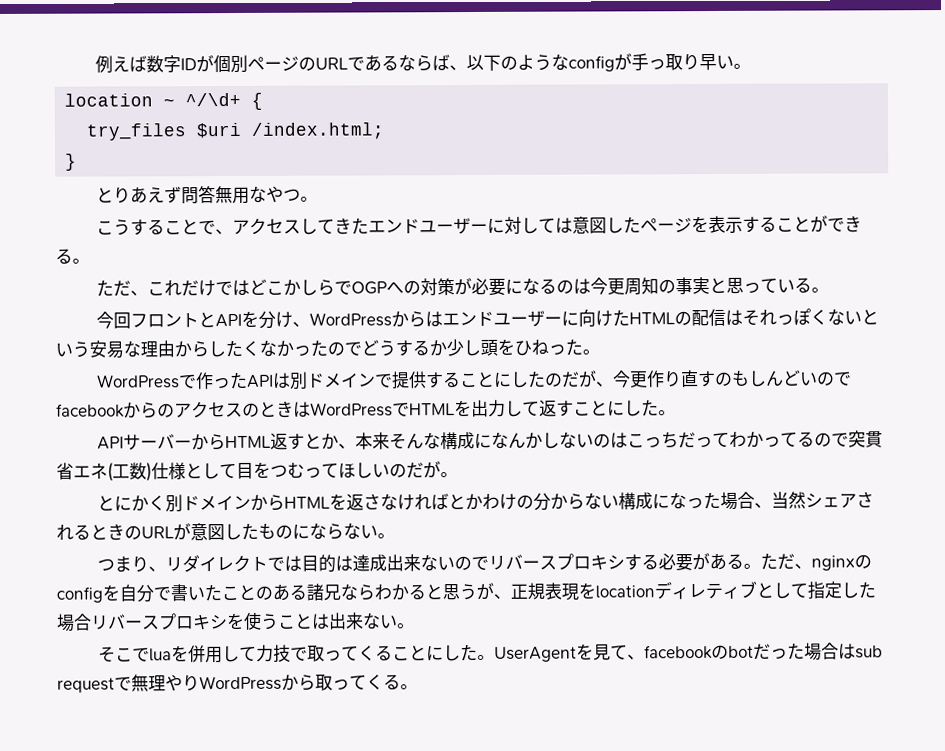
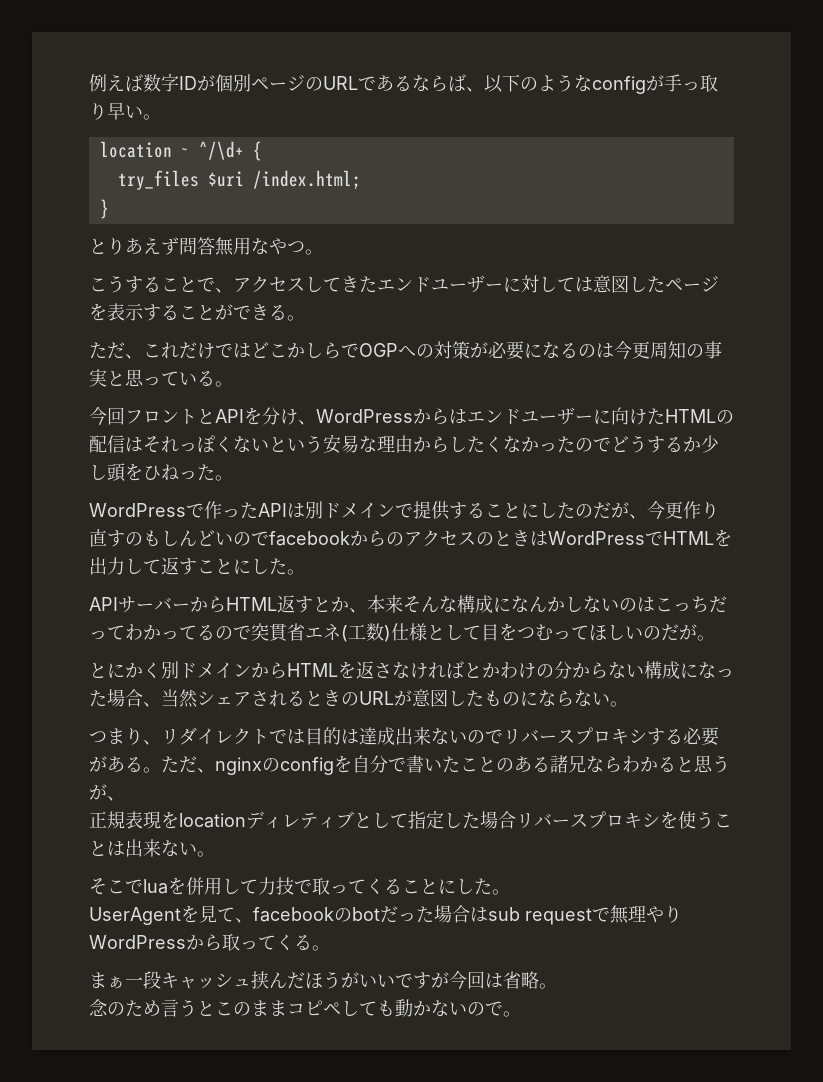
(511, 596) none -> (125, 798) //
(495, 657) none -> (510, 892) //
(418, 687) none -> [89,971,557,990] [89,999,521,1017] // まぁ一段キャッシュ挟んだほうがいいですが今回は省略。 // 念のため言うとこのままコピペしても動かないので。

